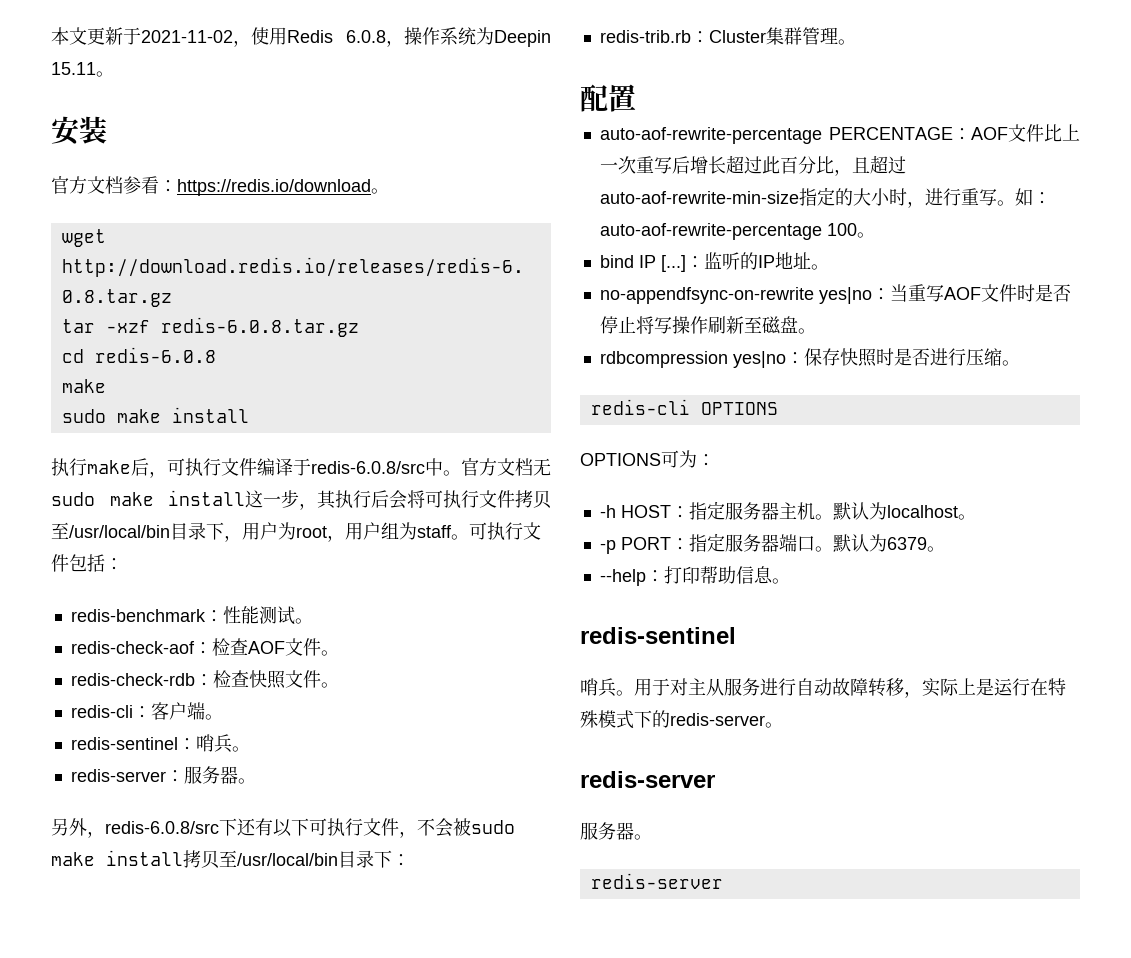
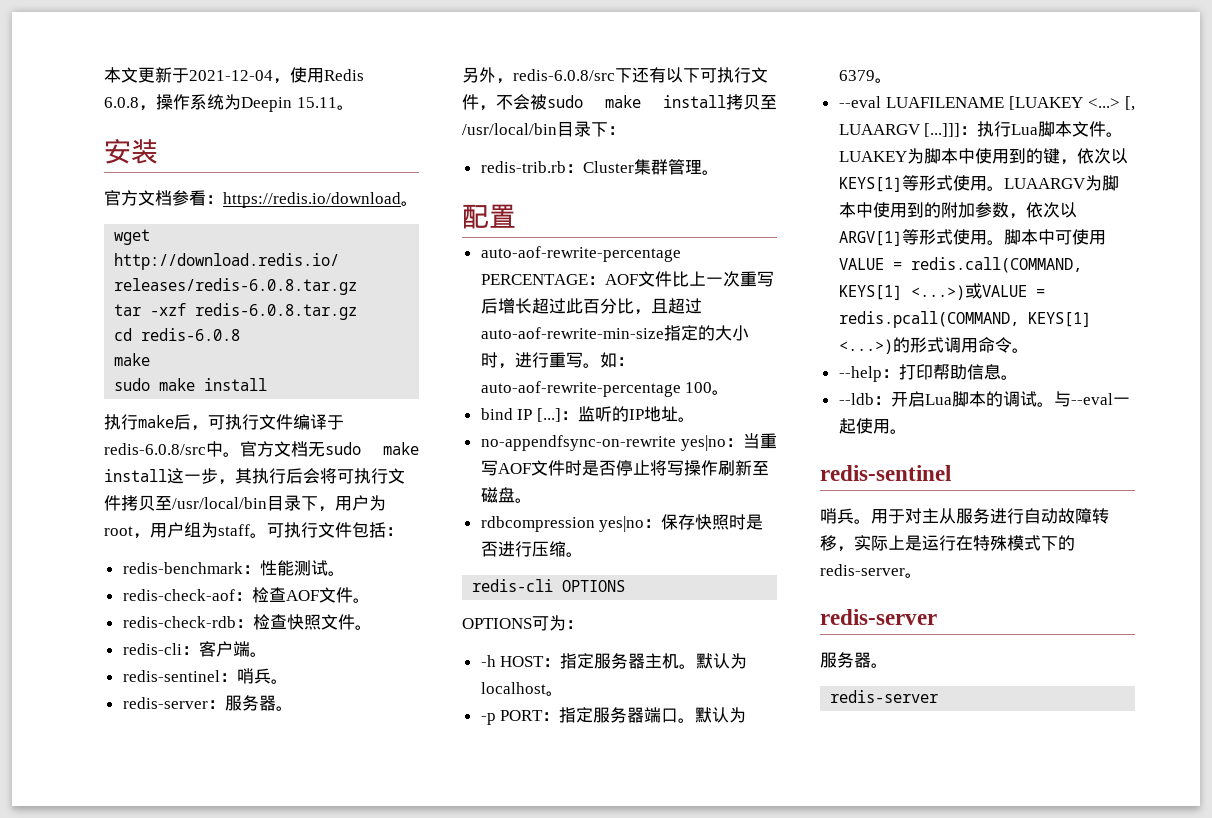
[141,30,233,43] 2021-11-02 -> [189,70,273,81] 2021-12-04
(945, 549) none -> [838,96,1135,111] [838,121,1124,137] [838,148,1128,165] [838,175,1119,192] [838,202,1077,219] [838,229,1106,246] [838,257,1082,273] [838,283,1045,300] [838,311,1091,328] [838,337,1029,354] // --eval LUAFILENAME [LUAKEY <...> [, LUAARGV [...]]]：执行Lua脚本文件。LUAKEY为脚本中使用到的键，依次以KEYS[1]等形式使用。LUAARGV为脚本中使用到的附加参数，依次以ARGV[1]等形式使用。脚本中可使用VALUE = redis.call(COMMAND, KEYS[1] <...>)或VALUE = redis.pcall(COMMAND, KEYS[1] <...>)的形式调用命令。
(790, 581) none -> [838,391,1130,407] [838,418,907,434] // --ldb：开启Lua脚本的调试。与--eval一起使用。

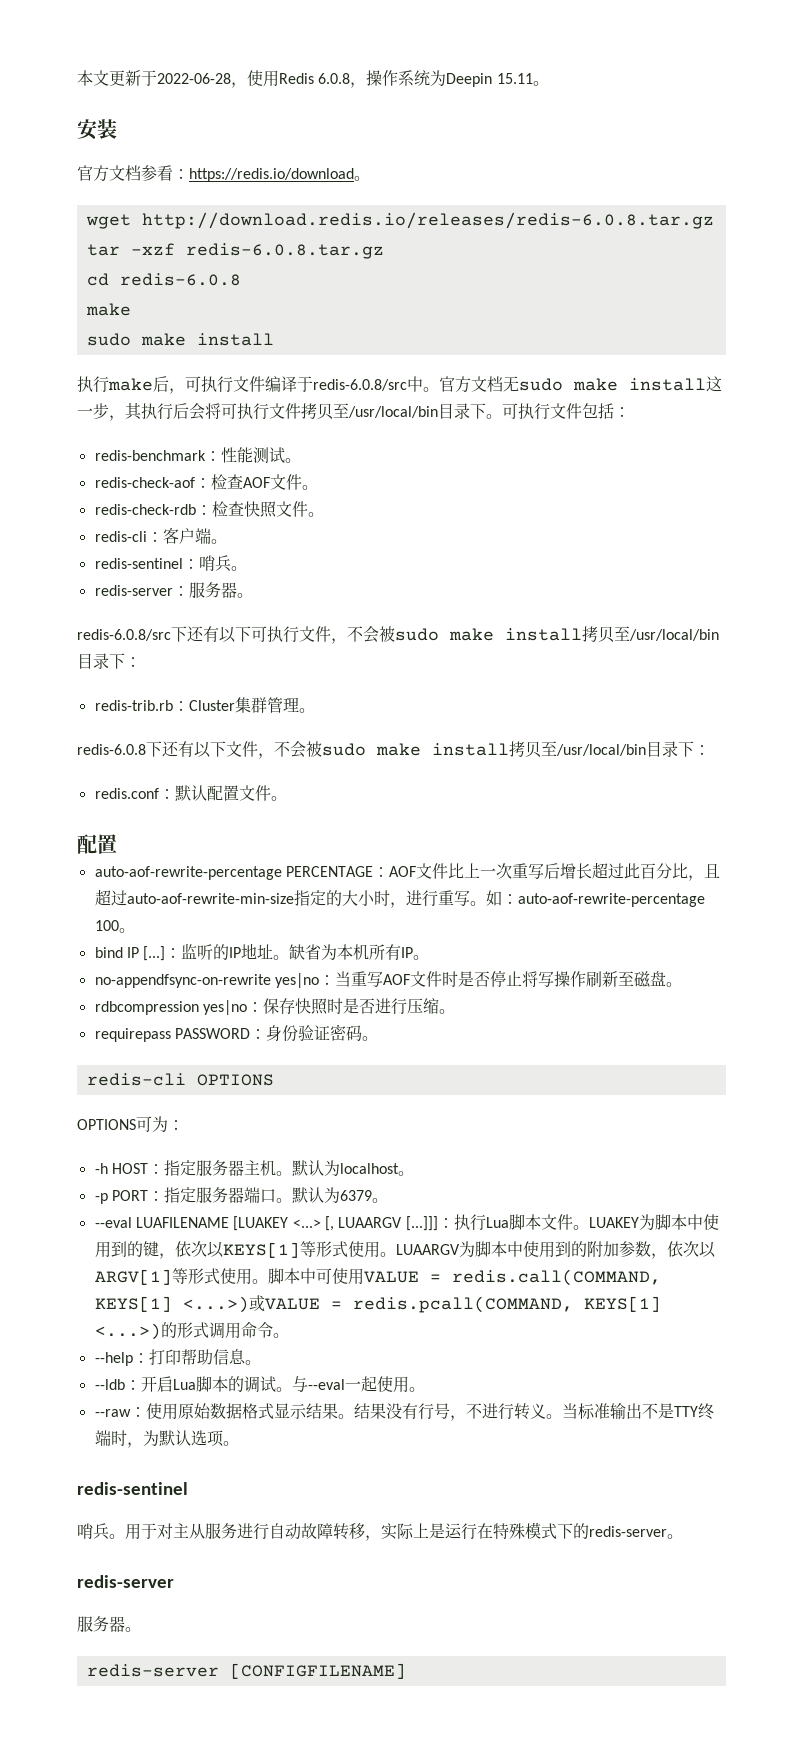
[189,70,273,81] 2021-12-04 -> [157,73,231,84] 2022-06-28
[318,495,386,512] [104,522,250,539] ，用户为root，用户组为staff -> (486, 411) none
[462,67,513,84] 另外， -> (253, 595) none
(719, 172) none -> [77,741,710,759] [94,785,287,801] // redis-6.0.8下还有以下文件，不会被sudo make install拷贝至/usr/local/bin目录下： // redis.conf：默认配置文件。
(695, 419) none -> [289,944,430,960] 缺省为本机所有IP。
(583, 554) none -> [94,1024,378,1042] // requirepass PASSWORD：身份验证密码。
(907, 431) none -> [94,1403,714,1421] [94,1430,239,1448] // --raw：使用原始数据格式显示结果。结果没有行号，不进行转义。当标准输出不是TTY终端时，为默认选项。
(939, 696) none -> [229,1663,406,1679] [CONFIGFILENAME]

